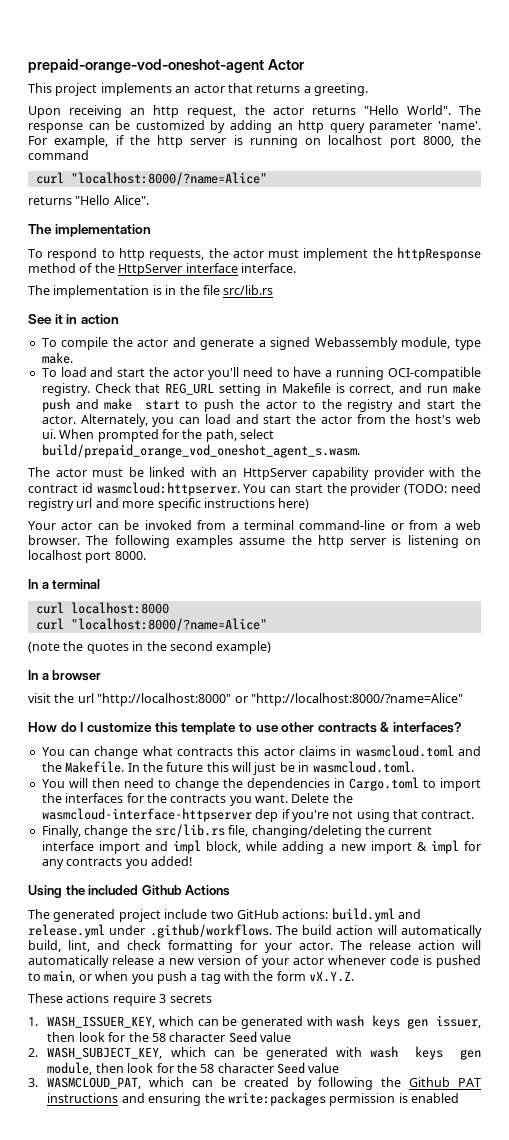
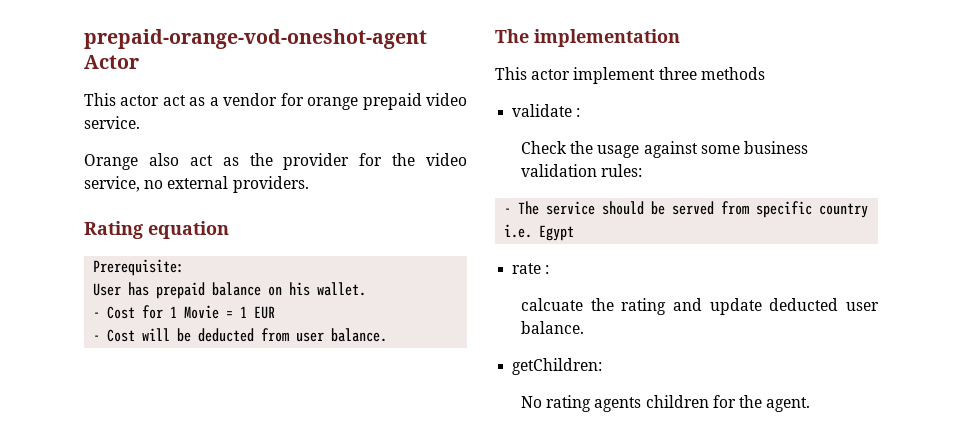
[55,83,368,96] [28,105,482,118] [28,120,482,133] [28,135,481,148] [28,150,89,160] [35,172,267,185] [28,195,149,205] [28,224,151,237] [28,247,482,261] [28,263,296,276] [28,285,274,298] [28,314,119,324] [41,337,481,350] [41,352,73,364] [41,367,482,380] [41,382,481,396] [41,398,481,412] [41,414,481,427] [41,429,274,442] [41,444,360,458] [28,467,481,480] [28,482,481,496] [28,498,310,511] [28,520,482,530] [28,535,482,548] [28,550,146,563] [28,579,101,589] [35,602,169,614] [35,618,267,631] [28,641,272,654] [28,670,102,681] [28,693,463,706] [28,722,462,735] [41,745,481,759] [41,761,414,775] [41,777,481,791] [41,793,353,806] [41,808,475,822] [41,824,433,838] [41,840,481,854] [41,856,192,869] [28,885,231,898] [28,908,421,922] [28,924,482,938] [28,940,481,953] [28,955,481,968] [28,970,355,984] [28,993,212,1006] [28,1015,481,1029] [47,1031,292,1043] [28,1046,481,1060] [47,1062,340,1075] [28,1077,481,1090] [47,1092,460,1106] project implements an actor that returns a greeting. // Upon receiving an http request, the actor returns "Hello World". The response can be customized by adding an http query parameter 'name'. For example, if the http server is running on localhost port 8000, the command // curl "localhost:8000/?name=Alice" // returns "Hello Alice". // The implementation // To respond to http requests, the actor must implement the httpResponse method of the HttpServer interface interface. // The implementation is in the file src/lib.rs // See it in action // To compile the actor and generate a signed Webassembly module, type make. // To load and start the actor you'll need to have a running OCI-compatible registry. Check that REG_URL setting in Makefile is correct, and run make push and make start to push the actor to the registry and start the actor. Alternately, you can load and start the actor from the host's web ui. When prompted for the path, select build/prepaid_orange_vod_oneshot_agent_s.wasm. // The actor must be linked with an HttpServer capability provider with the contract id wasmcloud:httpserver. You can start the provider (TODO: need registry url and more specific instructions here) // Your actor can be invoked from a terminal command-line or from a web browser. The following examples assume the http server is listening on localhost port 8000. // In a terminal // curl localhost:8000 // curl "localhost:8000/?name=Alice" // (note the quotes in the second example) // In a browser // visit the url "http://localhost:8000" or "http://localhost:8000/?name=Alice" // How do I customize this template to use other contracts & interfaces? // You can change what contracts this actor claims in wasmcloud.toml and the Makefile. In the future this will just be in wasmcloud.toml. // You will then need to change the dependencies in Cargo.toml to import the interfaces for the contracts you want. Delete the wasmcloud-interface-httpserver dep if you're not using that contract. // Finally, change the src/lib.rs file, changing/deleting the current interface import and impl block, while adding a new import & impl for any contracts you added! // Using the included Github Actions // The generated project include two GitHub actions: build.yml and release.yml under .github/workflows. The build action will automatically build, lint, and check formatting for your actor. The release action will automatically release a new version of your actor whenever code is pushed to main, or when you push a tag with the form vX.Y.Z. // These actions require 3 secrets // 1. WASH_ISSUER_KEY, which can be generated with wash keys gen issuer, then look for the 58 character Seed value // 2. WASH_SUBJECT_KEY, which can be generated with wash keys gen module, then look for the 58 character Seed value // 3. WASMCLOUD_PAT, which can be created by following the Github PAT instructions and ensuring the write:packages permission is enabled -> [120,93,468,110] [84,116,140,129] [84,153,467,170] [84,176,309,193] [84,221,229,239] [93,259,185,276] [93,282,367,299] [93,305,276,319] [93,328,388,342] [495,29,680,47] [495,67,765,84] [512,104,581,117] [520,141,808,158] [520,164,643,177] [504,201,869,218] [504,224,575,241] [512,263,550,274] [520,298,879,315] [520,321,584,334] [512,358,603,375] [520,395,811,412] actor act as a vendor for orange prepaid video service. // Orange also act as the provider for the video service, no external providers. // Rating equation // Prerequisite: // User has prepaid balance on his wallet. // - Cost for 1 Movie = 1 EUR // - Cost will be deducted from user balance. // The implementation // This actor implement three methods // validate : // Check the usage against some business validation rules: // - The service should be served from specific country i.e. Egypt // rate : // calcuate the rating and update deducted user balance. // getChildren: // No rating agents children for the agent.

